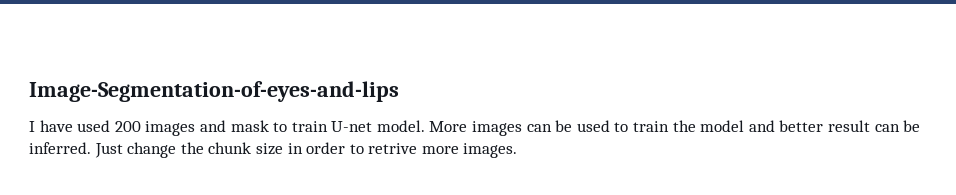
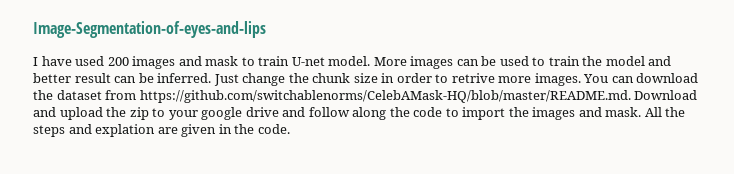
(518, 150) none -> [583,73,699,83] [33,90,698,103] [33,107,686,120] [33,124,290,137] You can download the dataset from https://github.com/switchablenorms/CelebAMask-HQ/blob/master/README.md. Download and upload the zip to your google drive and follow along the code to import the images and mask. All the steps and explation are given in the code.

